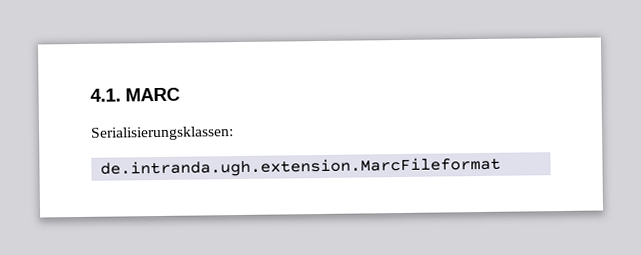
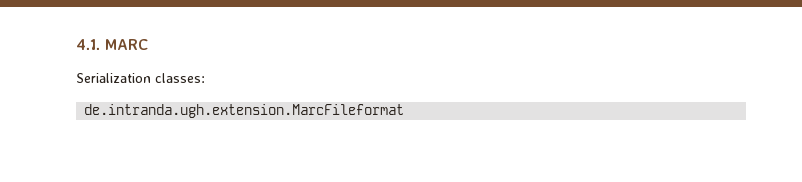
[90,126,234,141] Serialisierungsklassen: -> [76,73,205,83] Serialization classes:

